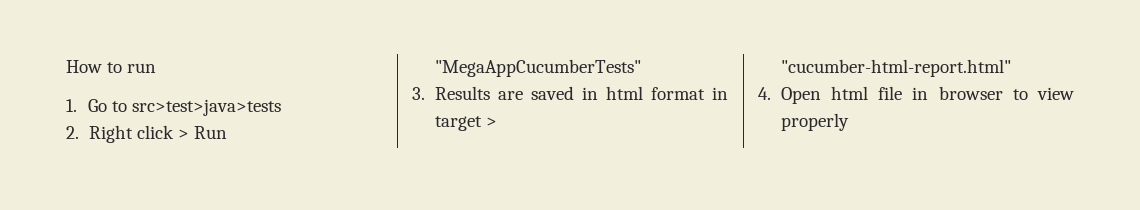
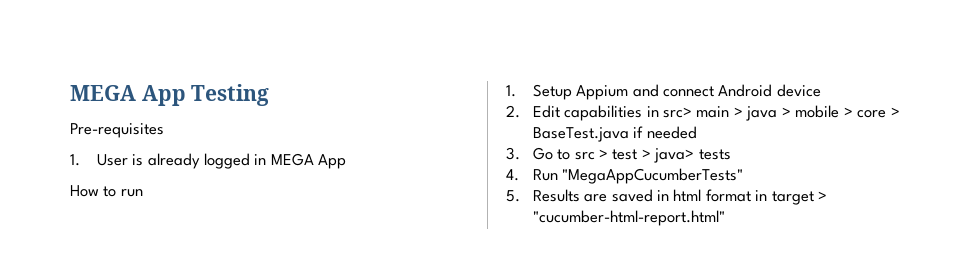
[66,60,157,73] [66,99,282,116] [66,125,189,143] How to run // 1. Go to src>test>java>tests // 2. Right click > -> [70,84,270,106] [70,123,164,138] [70,153,347,169] [70,185,143,197] [506,84,821,100] [506,105,900,121] [532,126,697,142] [506,147,731,163] [506,169,519,181] MEGA App Testing // Pre-requisites // 1. User is already logged in MEGA App // How to run // 1. Setup Appium and connect Android device // 2. Edit capabilities in src> main > java > mobile > core > BaseTest.java if needed // 3. Go to src > test > java> tests // 4.
[412,87,425,100] 3. -> [506,190,520,202] 5.
[758,86,1074,104] [780,113,849,131] // 4. Open html file in browser to view properly -> (725, 218) none

